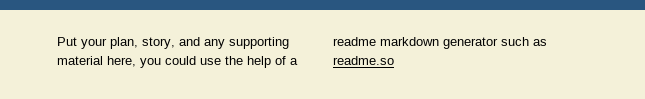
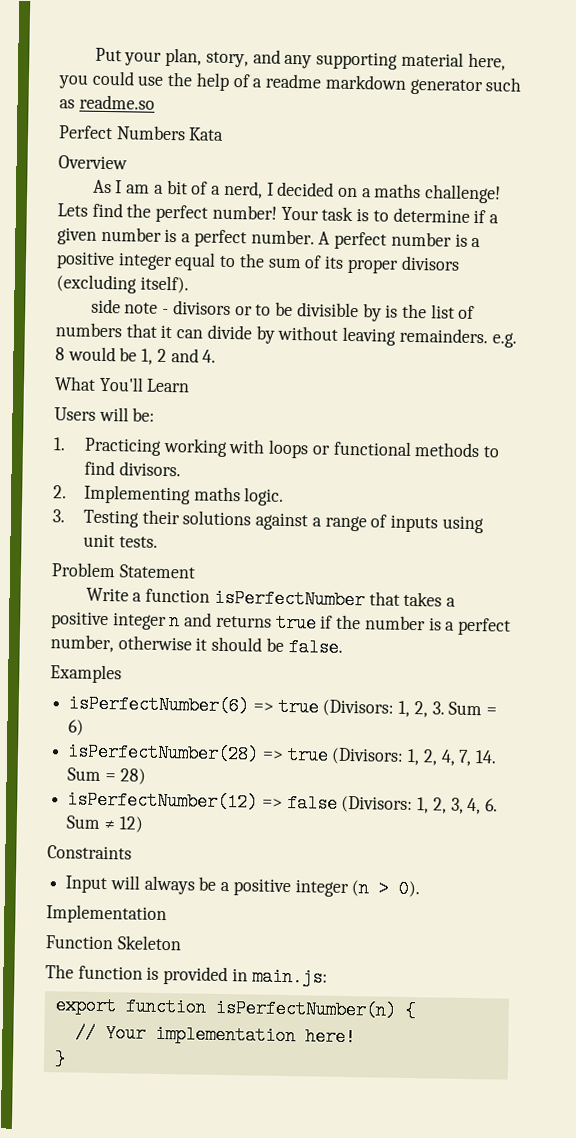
(394, 60) none -> [58,125,225,141] [58,155,128,170] [92,179,502,204] [57,202,499,224] [57,226,482,250] [56,251,460,274] [56,274,189,294] [90,298,476,322] [55,322,517,348] [55,346,217,365] [54,376,191,393] [54,406,156,422] [53,437,501,459] [83,460,181,477] [53,484,285,506] [52,509,484,534] [82,533,158,548] [51,562,196,579] [85,587,457,610] [51,611,511,636] [50,634,343,657] [50,664,122,684] [68,694,498,718] [68,719,85,736] [67,742,498,767] [67,767,146,785] [67,790,499,815] [66,815,143,833] [47,845,132,860] [65,875,421,899] [46,904,167,925] [45,935,182,951] [45,964,328,987] [54,996,416,1021] [74,1023,356,1047] [53,1050,66,1069] // Perfect Numbers Kata // Overview // As I am a bit of a nerd, I decided on a maths challenge! Lets find the perfect number! Your task is to determine if a given number is a perfect number. A perfect number is a positive integer equal to the sum of its proper divisors (excluding itself). // side note - divisors or to be divisible by is the list of numbers that it can divide by without leaving remainders. e.g. 8 would be 1, 2 and 4. // What You'll Learn // Users will be: // 1. Practicing working with loops or functional methods to find divisors. // 2. Implementing maths logic. // 3. Testing their solutions against a range of inputs using unit tests. // Problem Statement // Write a function isPerfectNumber that takes a positive integer n and returns true if the number is a perfect number, otherwise it should be false. // Examples // isPerfectNumber(6) => true (Divisors: 1, 2, 3. Sum = 6) // isPerfectNumber(28) => true (Divisors: 1, 2, 4, 7, 14. Sum = 28) // isPerfectNumber(12) => false (Divisors: 1, 2, 3, 4, 6. Sum ≠ 12) // Constraints // Input will always be a positive integer (n > 0). // Implementation // Function Skeleton // The function is provided in main.js: // export function isPerfectNumber(n) { // // Your implementation here! // }

